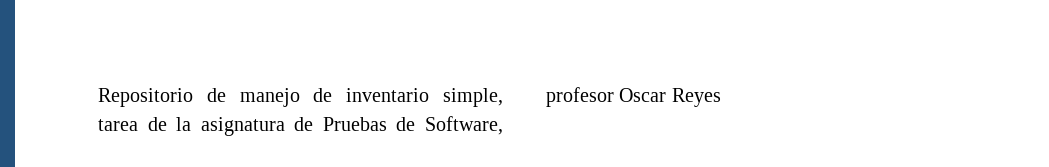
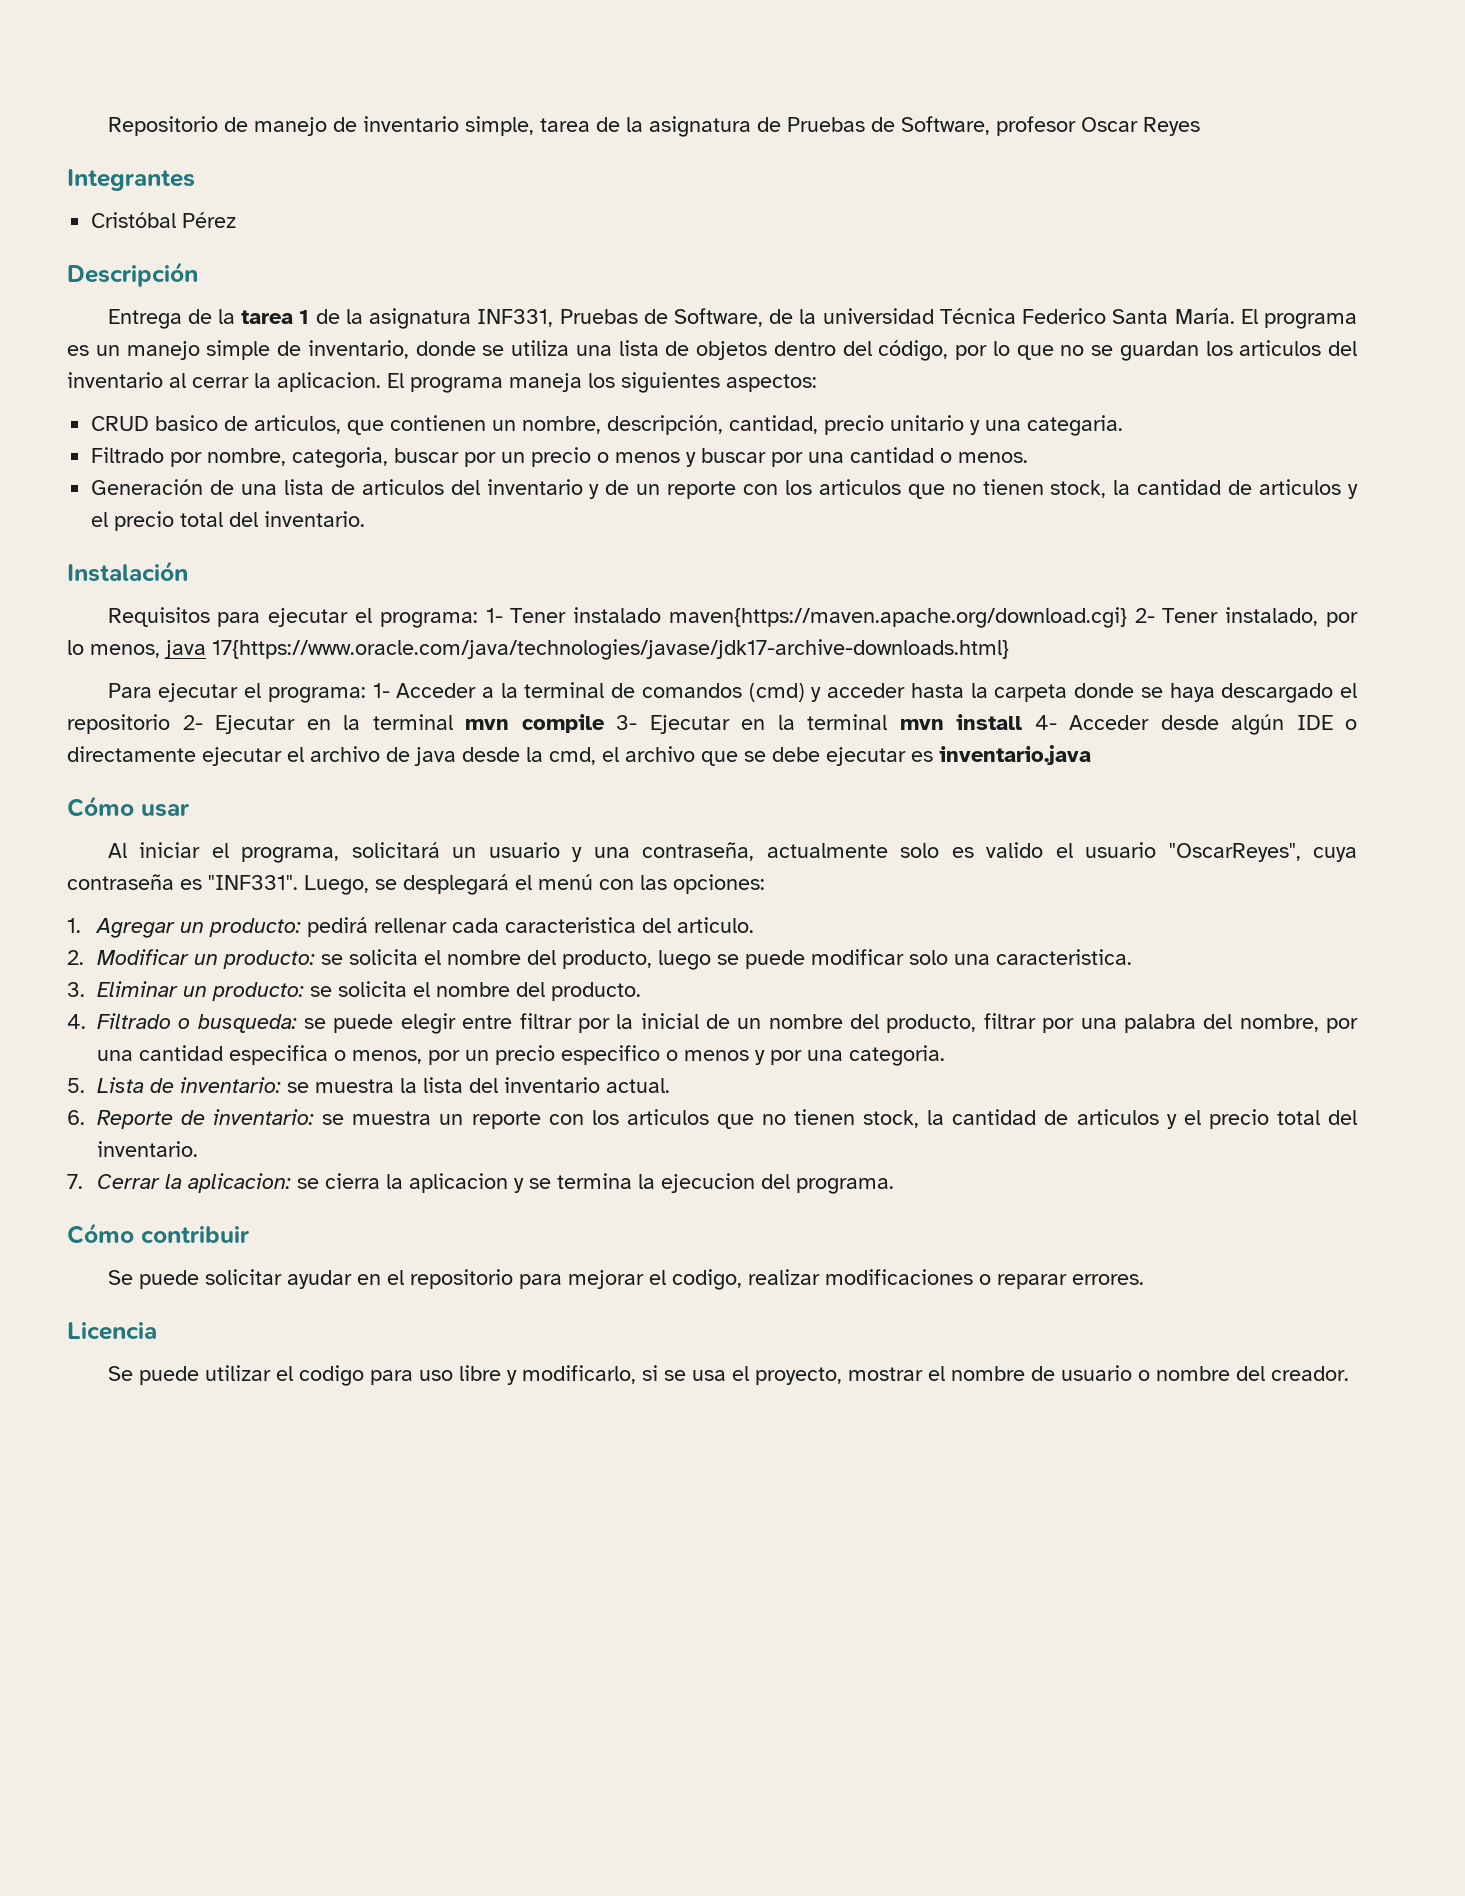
(721, 97) none -> [67,169,195,191] [91,212,237,228] [67,262,198,287] [107,308,1357,329] [67,340,1357,361] [67,372,817,393] [91,415,1124,436] [91,447,1029,468] [91,479,1358,499] [91,511,366,531] [67,561,188,582] [107,607,1359,628] [67,639,1009,660] [107,682,1357,703] [67,714,1357,735] [67,745,1091,766] [67,796,190,817] [107,842,1358,863] [67,874,765,895] [67,917,754,938] [67,949,1132,970] [67,981,641,1001] [67,1013,1358,1034] [97,1045,945,1066] [67,1077,670,1093] [67,1109,1357,1129] [96,1141,198,1157] [67,1173,894,1194] [67,1223,250,1244] [107,1269,1144,1290] [67,1322,157,1340] [107,1365,1349,1386] // Integrantes // Cristóbal Pérez // Descripción // Entrega de la tarea 1 de la asignatura INF331, Pruebas de Software, de la universidad Técnica Federico Santa María. El programa es un manejo simple de inventario, donde se utiliza una lista de objetos dentro del código, por lo que no se guardan los articulos del inventario al cerrar la aplicacion. El programa maneja los siguientes aspectos: // CRUD basico de articulos, que contienen un nombre, descripción, cantidad, precio unitario y una categaria. // Filtrado por nombre, categoria, buscar por un precio o menos y buscar por una cantidad o menos. // Generación de una lista de articulos del inventario y de un reporte con los articulos que no tienen stock, la cantidad de articulos y el precio total del inventario. // Instalación // Requisitos para ejecutar el programa: 1- Tener instalado maven{https://maven.apache.org/download.cgi} 2- Tener instalado, por lo menos, java 17{https://www.oracle.com/java/technologies/javase/jdk17-archive-downloads.html} // Para ejecutar el programa: 1- Acceder a la terminal de comandos (cmd) y acceder hasta la carpeta donde se haya descargado el repositorio 2- Ejecutar en la terminal mvn compile 3- Ejecutar en la terminal mvn install 4- Acceder desde algún IDE o directamente ejecutar el archivo de java desde la cmd, el archivo que se debe ejecutar es inventario.java // Cómo usar // Al iniciar el programa, solicitará un usuario y una contraseña, actualmente solo es valido el usuario "OscarReyes", cuya contraseña es "INF331". Luego, se desplegará el menú con las opciones: // 1. Agregar un producto: pedirá rellenar cada caracteristica del articulo. // 2. Modificar un producto: se solicita el nombre del producto, luego se puede modificar solo una caracteristica. // 3. Eliminar un producto: se solicita el nombre del producto. // 4. Filtrado o busqueda: se puede elegir entre filtrar por la inicial de un nombre del producto, filtrar por una palabra del nombre, por una cantidad especifica o menos, por un precio especifico o menos y por una categoria. // 5. Lista de inventario: se muestra la lista del inventario actual. // 6. Reporte de inventario: se muestra un reporte con los articulos que no tienen stock, la cantidad de articulos y el precio total del inventario. // 7. Cerrar la aplicacion: se cierra la aplicacion y se termina la ejecucion del programa. // Cómo contribuir // Se puede solicitar ayudar en el repositorio para mejorar el codigo, realizar modificaciones o reparar errores. // Licencia // Se puede utilizar el codigo para uso libre y modificarlo, si se usa el proyecto, mostrar el nombre de usuario o nombre del creador.

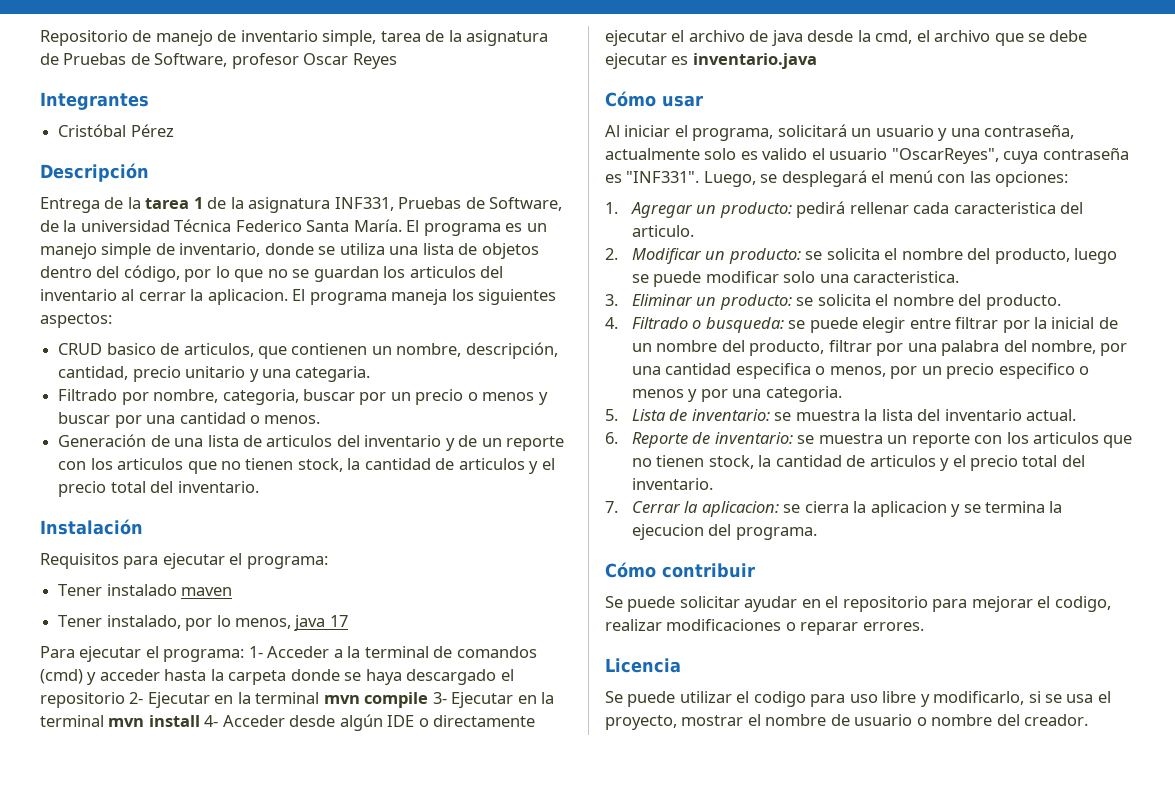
[485,608,503,623] 1- -> (328, 562) //
[668,607,1155,628] maven{https://maven.apache.org/download.cgi} 2- -> [181,587,233,596] maven //
[212,639,1009,660] 17{https://www.oracle.com/java/technologies/javase/jdk17-archive-downloads.html} -> [329,615,348,627] 17

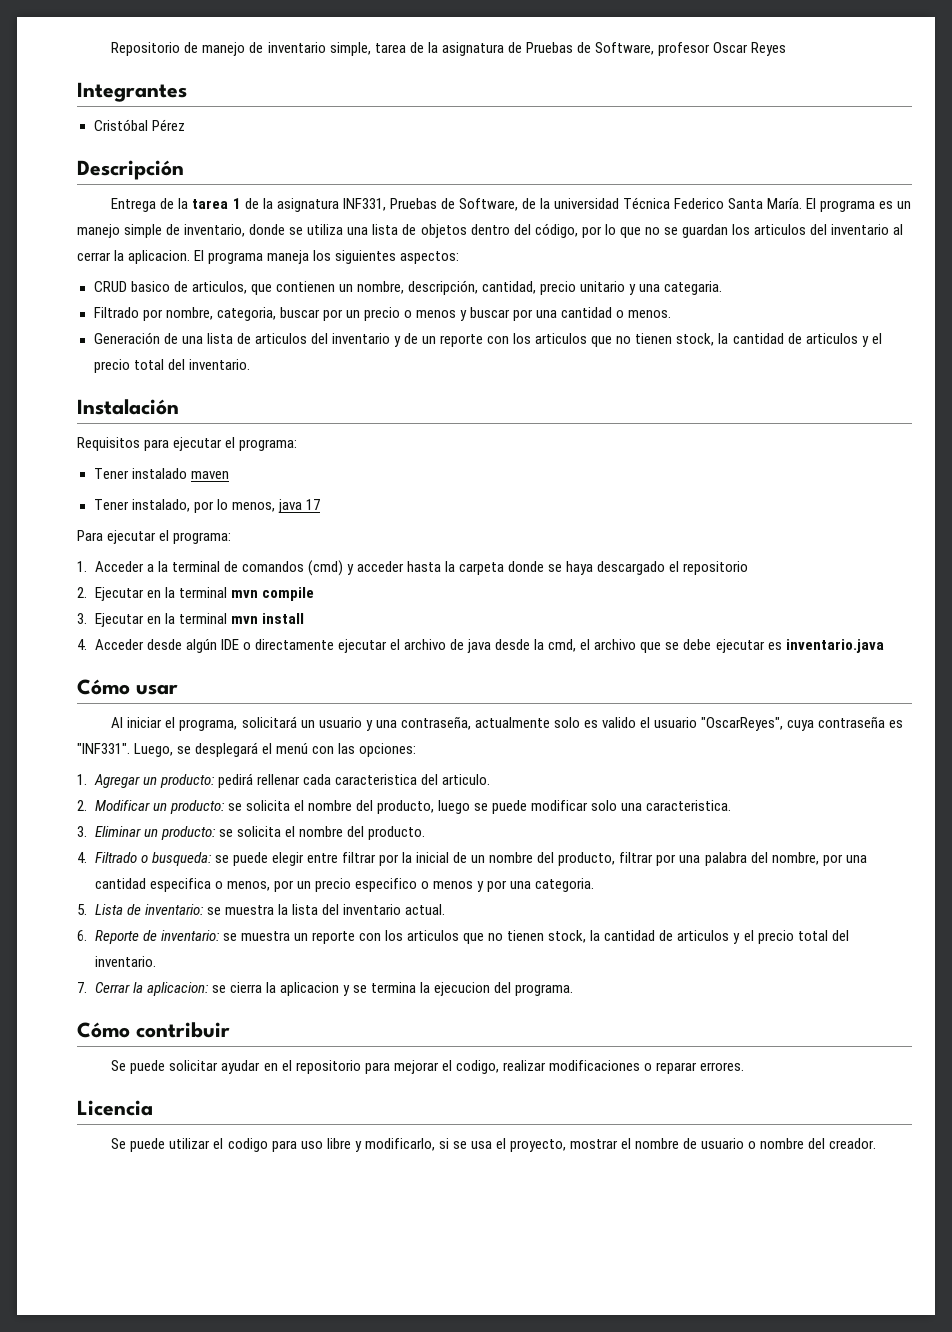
[248,646,263,658] 1- -> [77,561,87,572] // 1.
[129,692,144,704] 2- -> [77,587,87,598] // 2.
[432,692,447,704] 3- -> [77,613,87,624] // 3.
[204,715,219,727] 4- -> [77,639,87,650] // 4.

